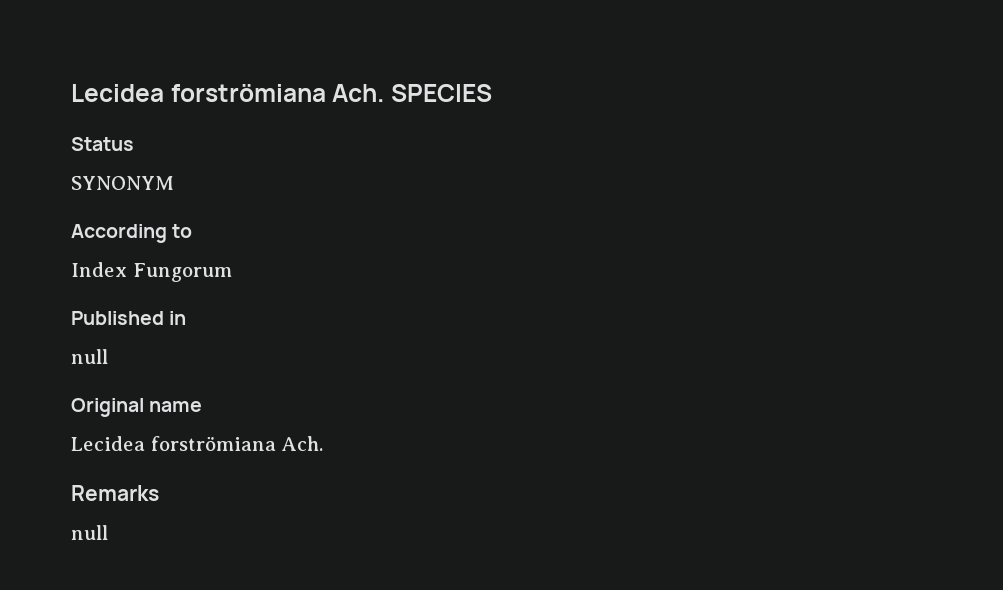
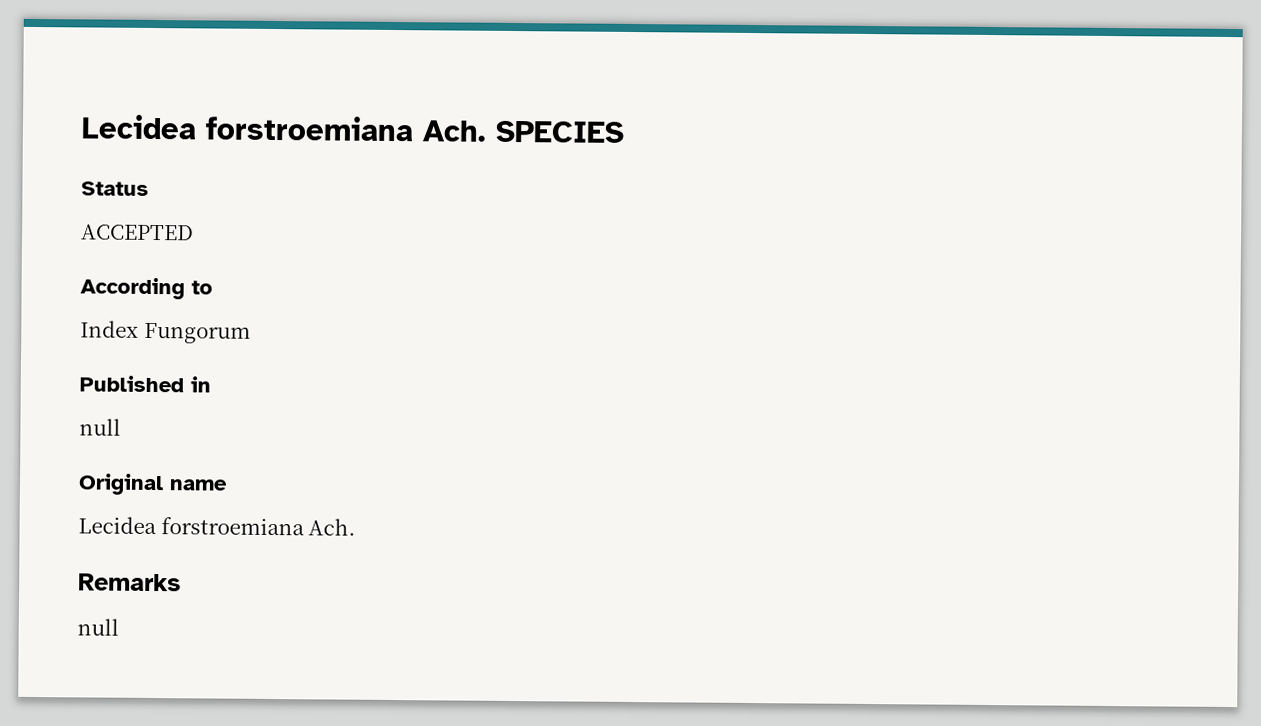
[71,84,326,102] Lecidea forströmiana -> [81,114,414,142] Lecidea forstroemiana
[71,176,174,190] SYNONYM -> [81,224,194,241] ACCEPTED
[150,436,276,451] forströmiana -> [160,517,305,536] forstroemiana

